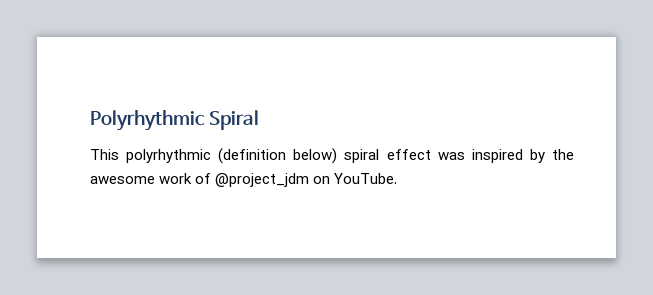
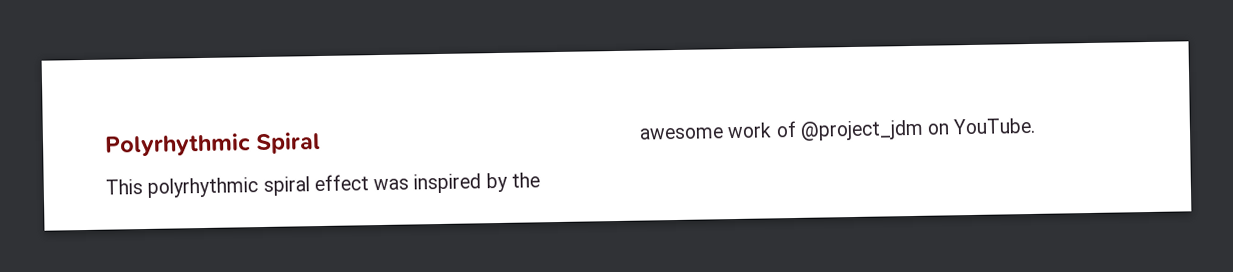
[218,148,338,164] (definition below) -> (259, 187) none

